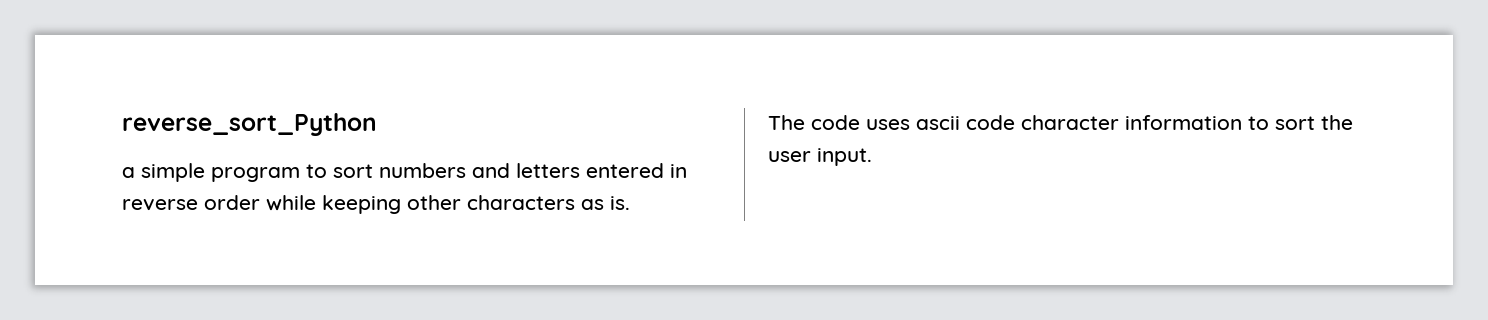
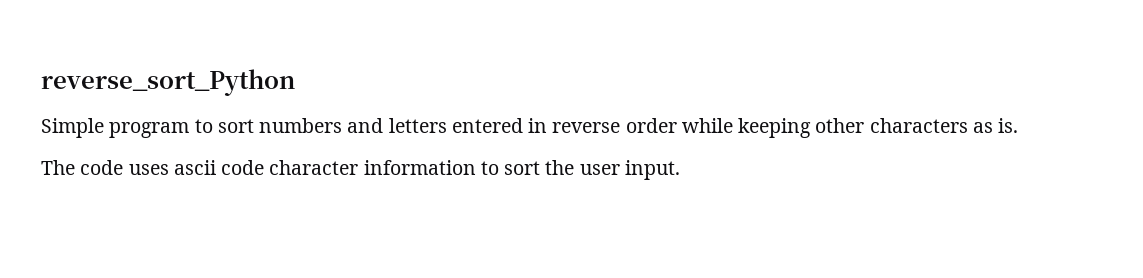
[122,163,205,182] a simple -> [41,118,104,138] Simple

